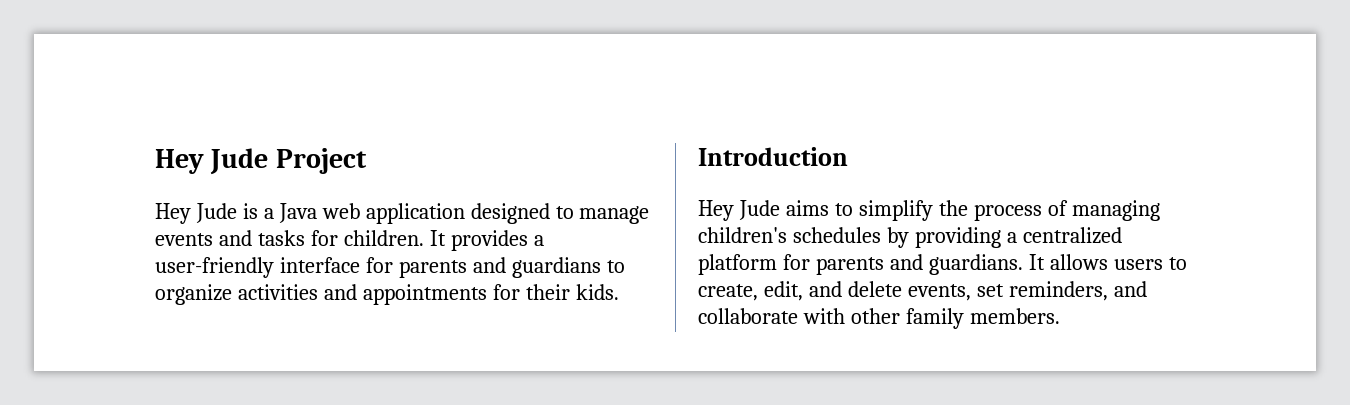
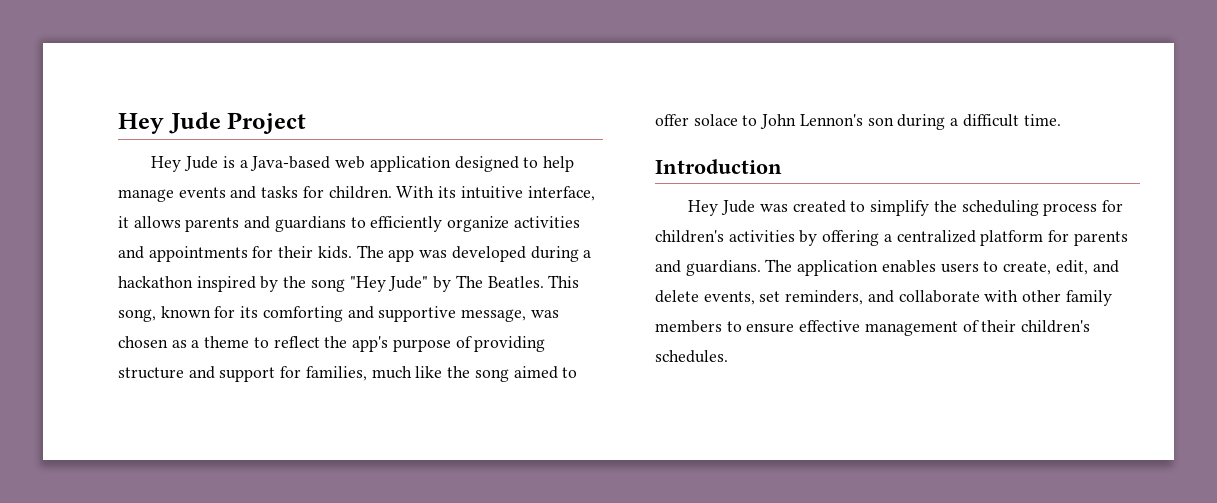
[278,203,317,223] Java -> [250,156,331,171] Java-based
(574, 212) none -> [542,156,574,172] help
[429,230,544,251] [155,257,393,278] It provides a user-friendly interface for -> [396,186,595,201] [118,216,181,228] With its intuitive interface, it allows
(625, 266) none -> [370,216,443,232] efficiently
(619, 292) none -> [356,245,592,262] [118,275,580,292] [118,306,559,322] [118,336,546,352] [118,366,578,382] [655,114,1061,130] The app was developed during a hackathon inspired by the song "Hey Jude" by The Beatles. This song, known for its comforting and supportive message, was chosen as a theme to reflect the app's purpose of providing structure and support for families, much like the song aimed to offer solace to John Lennon's son during a difficult time.
[785,200,829,216] aims -> [759,200,846,213] was created
[973,200,1160,221] [698,227,1001,248] process of managing children's schedules by providing -> [961,200,1123,216] [655,230,880,246] scheduling process for children's activities by offering
[1028,254,1108,270] It allows -> [765,259,936,276] The application enables
[969,308,1060,324] members. -> [655,320,1091,336] [655,350,728,363] members to ensure effective management of their children's schedules.

